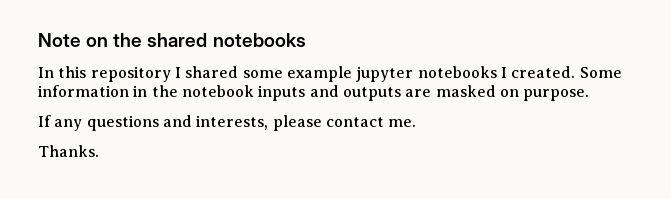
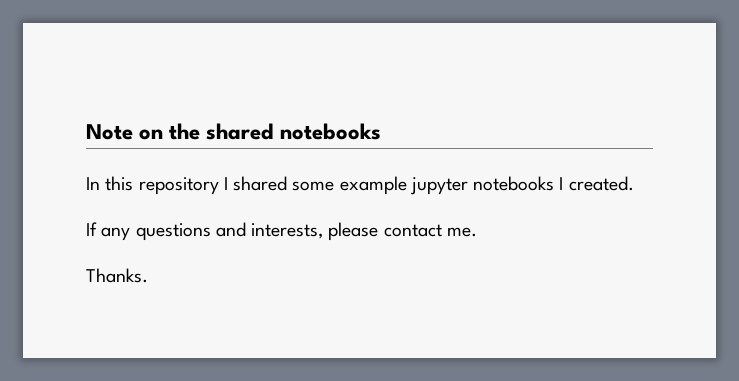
[579,67,622,78] [38,85,590,101] Some information in the notebook inputs and outputs are masked on purpose. -> (634, 183) none

